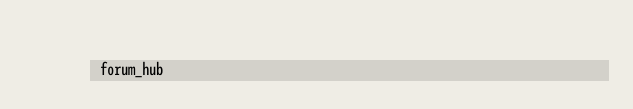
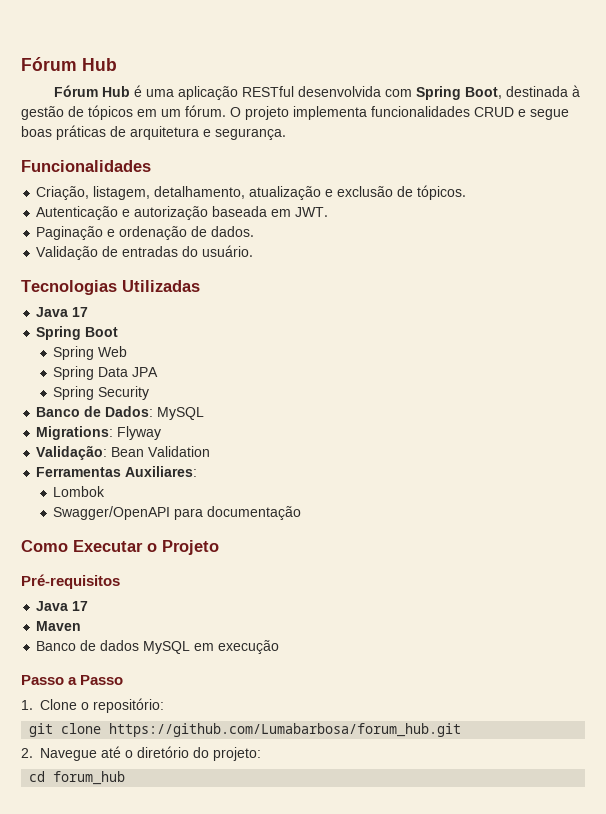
(99, 69) none -> [21,57,117,71] [53,85,580,100] [21,105,569,120] [21,125,286,140] [21,160,151,172] [36,185,467,200] [36,206,329,220] [36,226,255,240] [36,245,254,260] [21,280,200,295] [36,307,89,317] [36,326,119,340] [53,346,128,360] [53,366,159,380] [53,386,150,400] [36,406,205,420] [36,426,162,440] [36,445,211,460] [36,466,198,477] [53,486,106,497] [53,506,302,520] [21,540,219,555] [21,574,120,589] [36,601,89,611] [36,621,82,631] [36,640,280,654] [21,675,124,685] [21,698,164,713] [29,723,462,737] [21,746,261,761] [29,771,46,782] Fórum Hub // Fórum Hub é uma aplicação RESTful desenvolvida com Spring Boot, destinada à gestão de tópicos em um fórum. O projeto implementa funcionalidades CRUD e segue boas práticas de arquitetura e segurança. // Funcionalidades // Criação, listagem, detalhamento, atualização e exclusão de tópicos. // Autenticação e autorização baseada em JWT. // Paginação e ordenação de dados. // Validação de entradas do usuário. // Tecnologias Utilizadas // Java 17 // Spring Boot // Spring Web // Spring Data JPA // Spring Security // Banco de Dados: MySQL // Migrations: Flyway // Validação: Bean Validation // Ferramentas Auxiliares: // Lombok // Swagger/OpenAPI para documentação // Como Executar o Projeto // Pré-requisitos // Java 17 // Maven // Banco de dados MySQL em execução // Passo a Passo // 1. Clone o repositório: // git clone https://github.com/Lumabarbosa/forum_hub.git // 2. Navegue até o diretório do projeto: // cd

